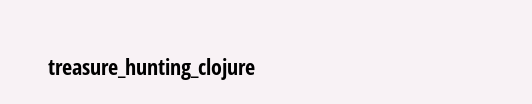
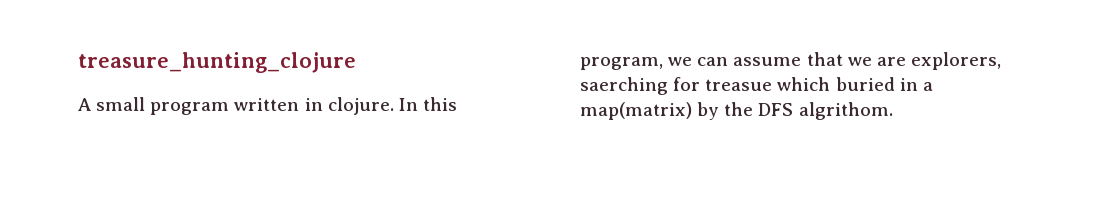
(255, 69) none -> [78,97,457,115] [580,52,1001,70] [580,77,933,95] [580,102,893,120] // A small program written in clojure. In this program, we can assume that we are explorers, saerching for treasue which buried in a map(matrix) by the DFS algrithom.

